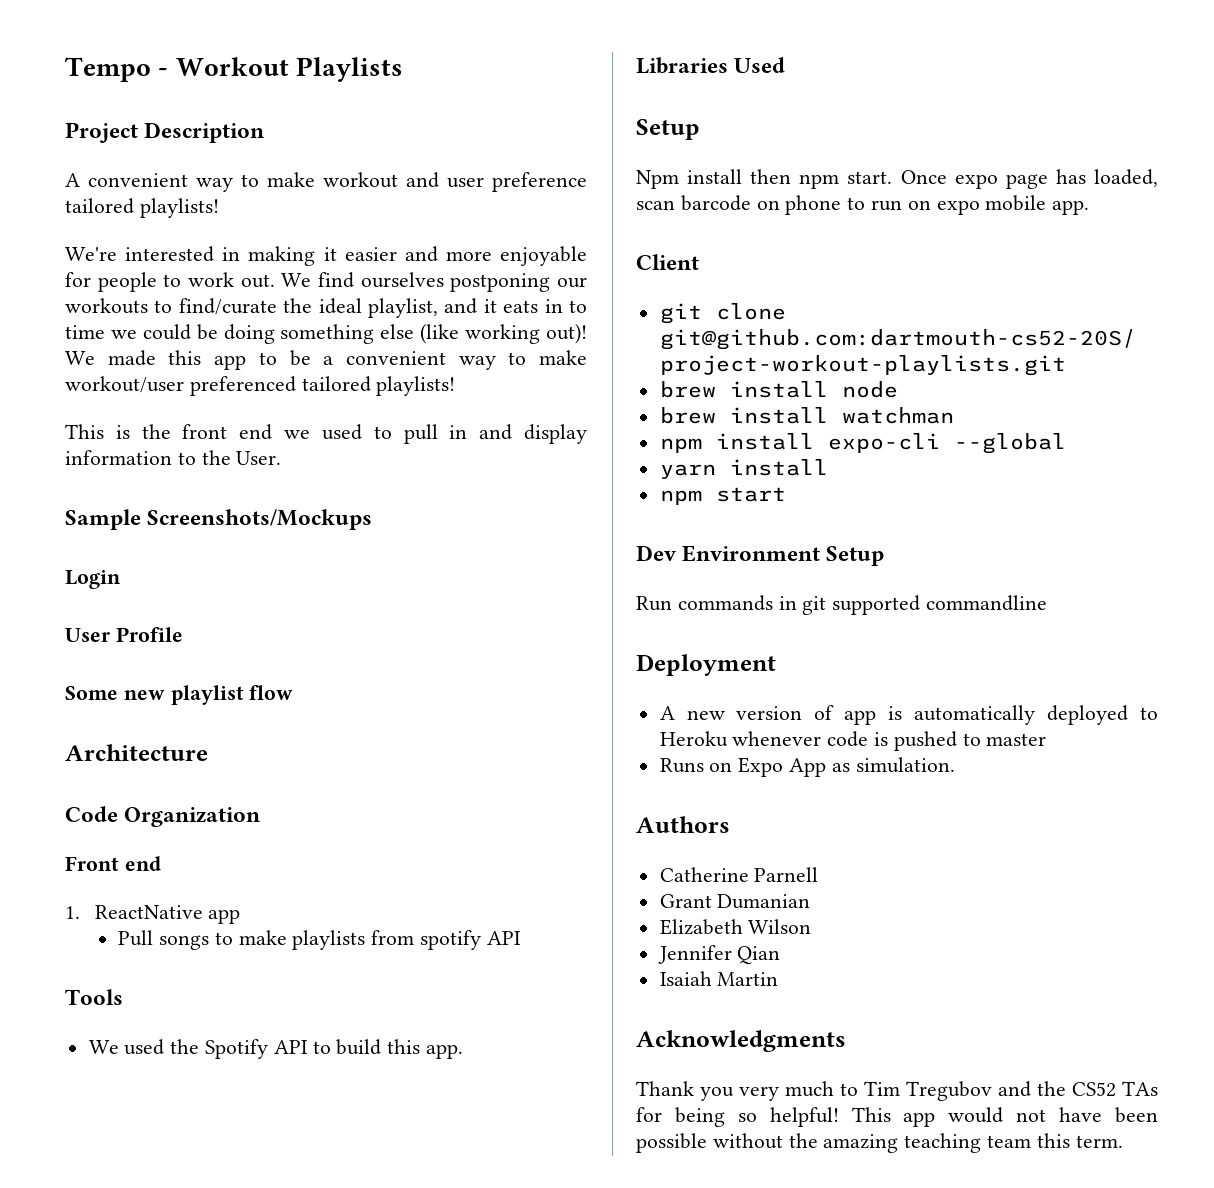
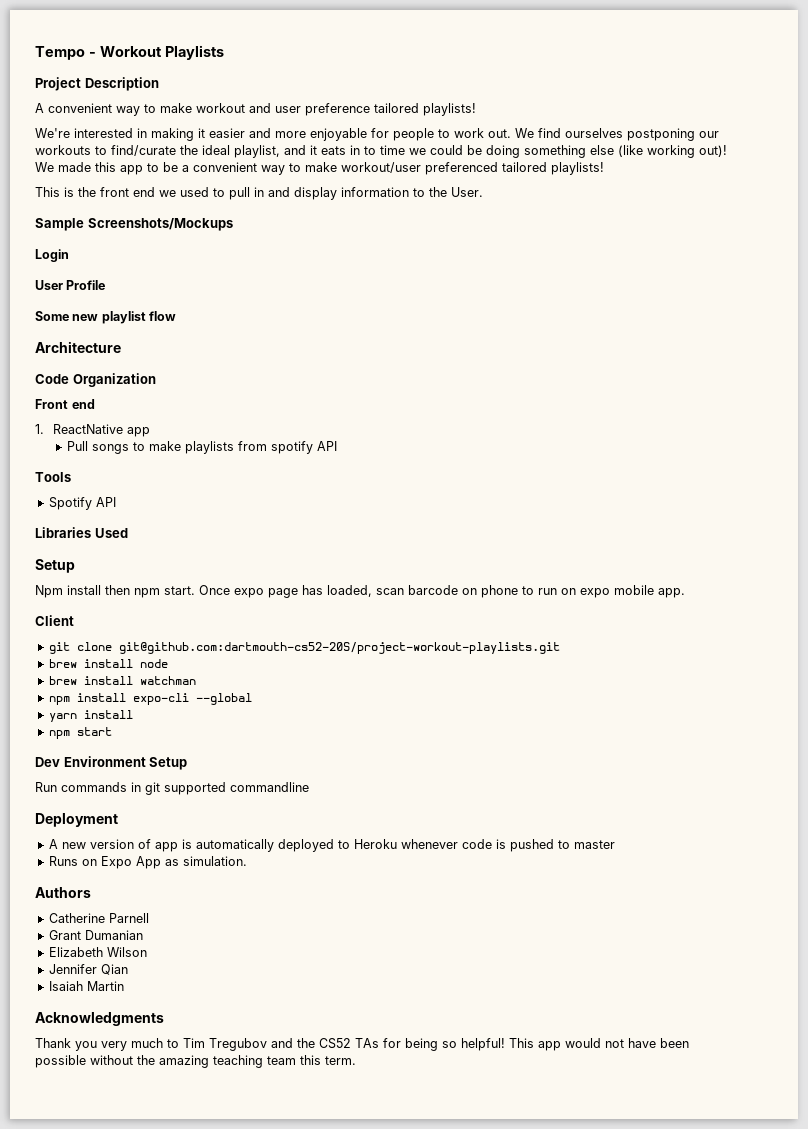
[88,1039,200,1055] We used the -> (71, 477) none
[312,1039,464,1059] to build this app. -> (116, 502) none

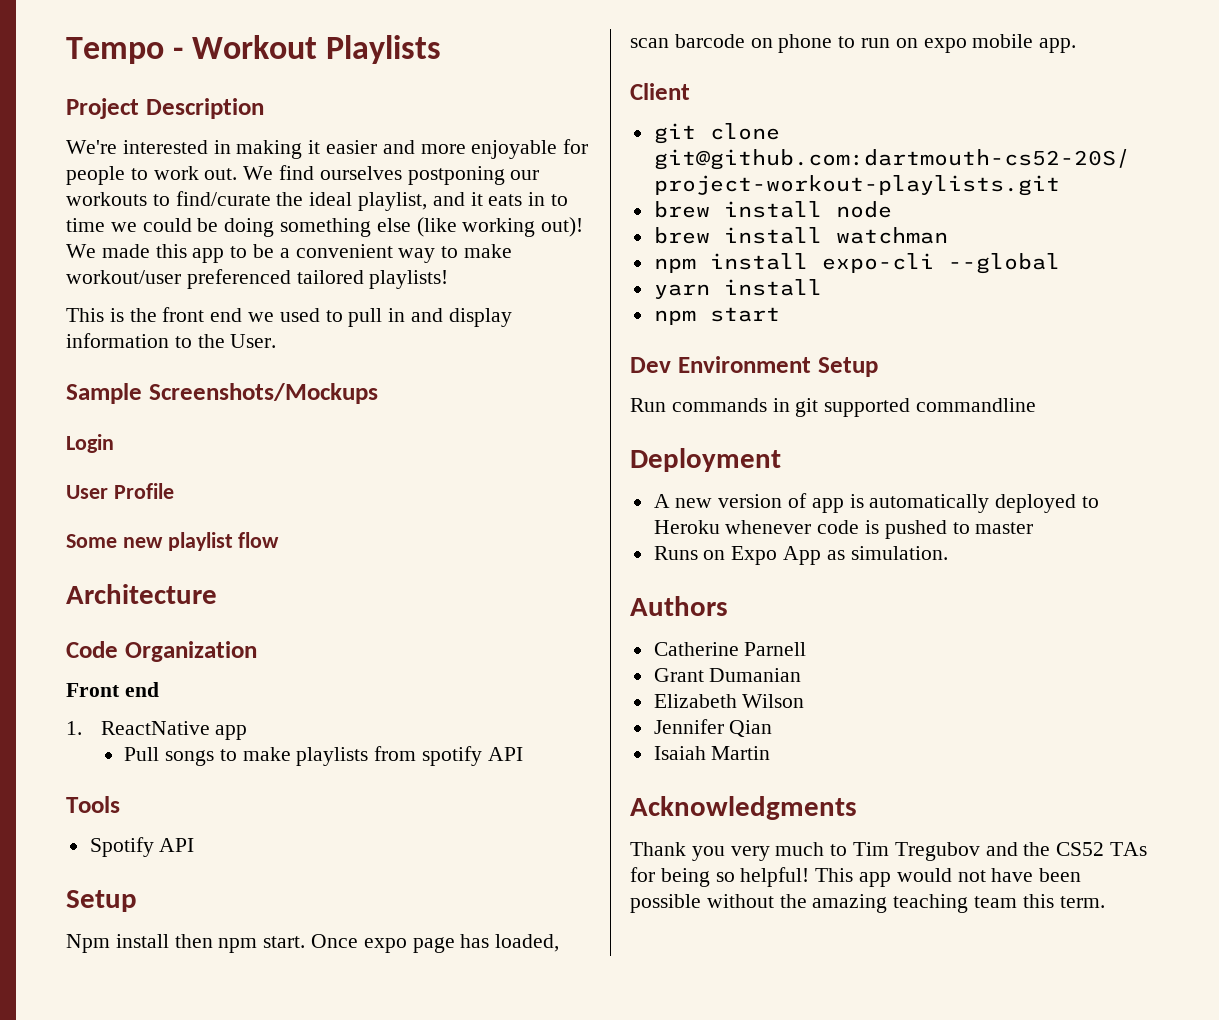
[35,103,476,116] // A convenient way to make workout and user preference tailored playlists! -> (264, 108) none
[35,527,128,538] // Libraries Used -> (195, 845) none

